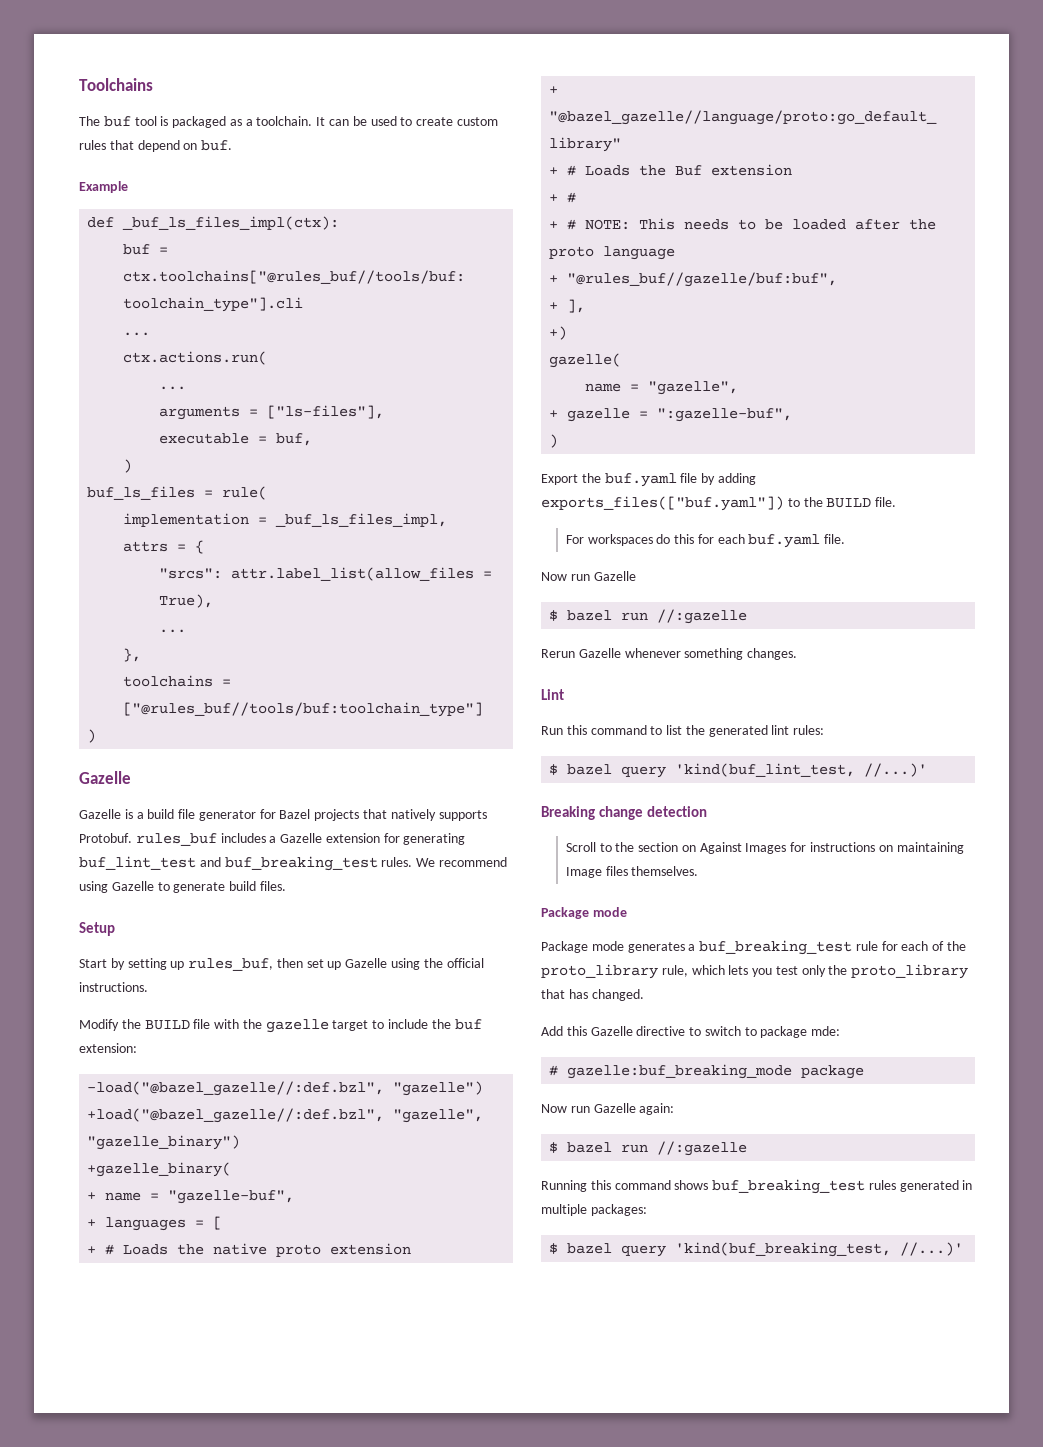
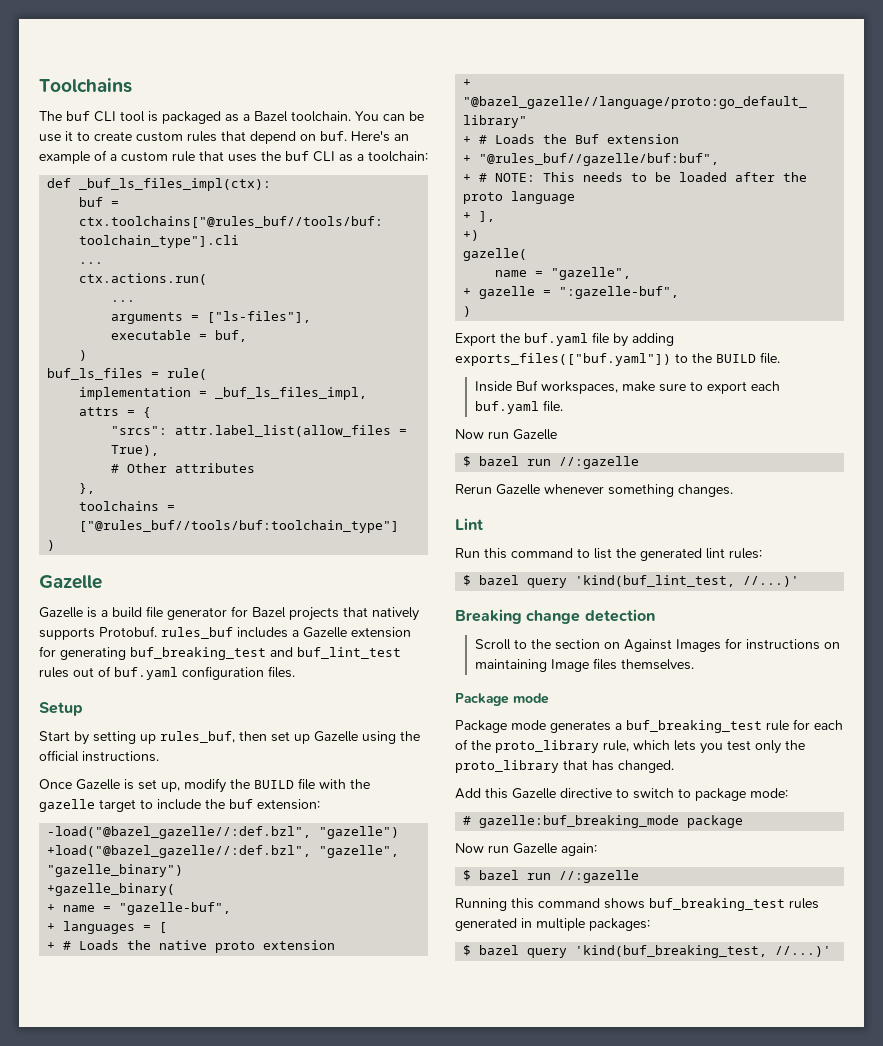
(131, 121) none -> [94,111,116,122] CLI
[256,116,397,126] toolchain. It can be used -> [254,111,424,122] [39,131,73,142] Bazel toolchain. You can be use it
[79,181,128,193] // Example -> [351,131,409,142] [39,150,428,164] Here's an example of a custom rule that uses the buf CLI as a toolchain:
[159,629,187,633] ... -> [111,463,256,473] # Other attributes
[79,856,507,871] [79,881,257,893] buf_lint_test and buf_breaking_test rules. We recommend using Gazelle to generate build -> [130,647,401,660] [39,666,264,680] buf_breaking_test and buf_lint_test rules out of buf.yaml configuration
[79,1019,119,1031] Modify -> [39,778,226,793] Once Gazelle is set up, modify
[567,192,577,203] # -> [479,153,720,166] "@rules_buf//gazelle/buf:buf",
[549,272,838,287] // + "@rules_buf//gazelle/buf:buf", -> (576, 197) none
[565,534,714,546] For workspaces do this for -> [475,380,748,394] Inside Buf workspaces, make sure to export
[811,1026,841,1036] mde: -> [750,788,788,798] mode:

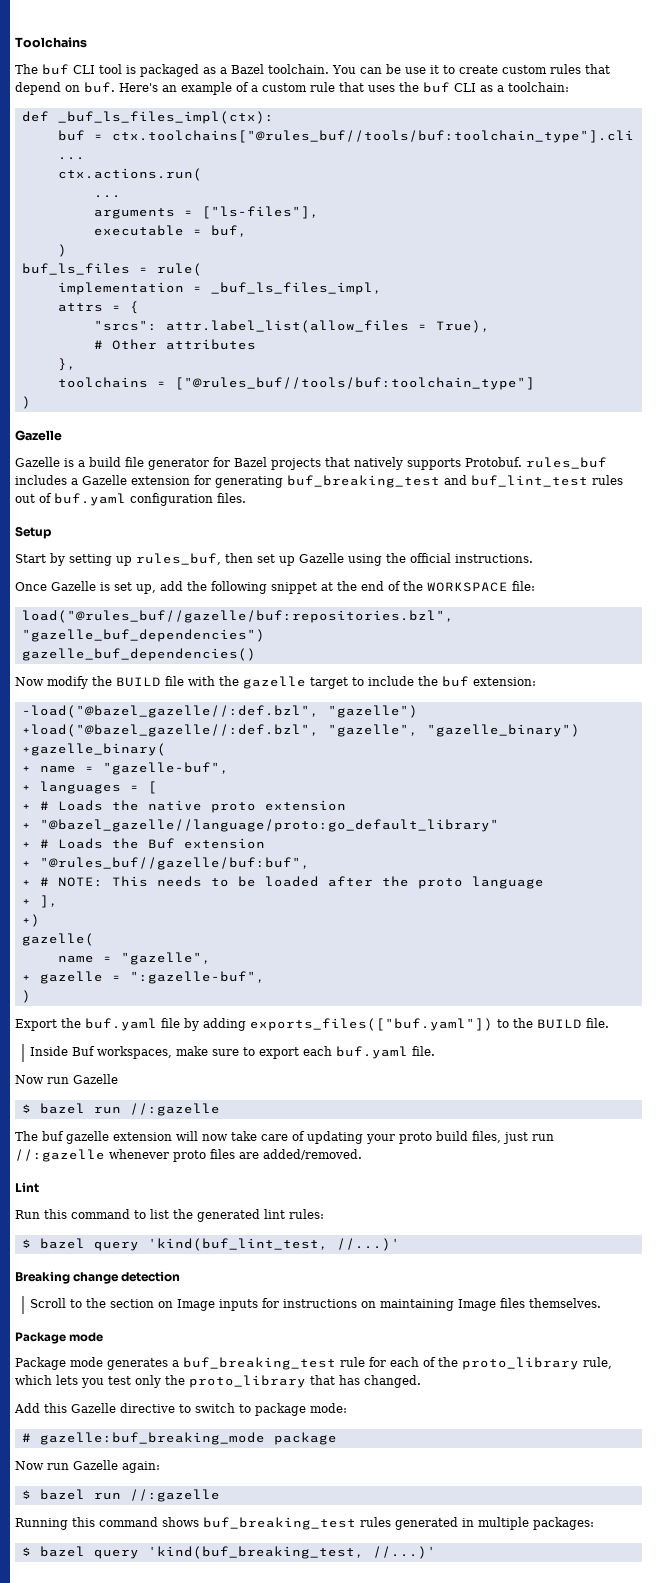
(180, 787) none -> [160,581,535,594] [21,610,454,623] [21,629,265,642] [21,648,256,661] [15,677,44,686] add the following snippet at the end of the WORKSPACE file: // load("@rules_buf//gazelle/buf:repositories.bzl", "gazelle_buf_dependencies") // gazelle_buf_dependencies() // Now
[455,484,733,497] Rerun Gazelle whenever something changes. -> [15,1131,554,1144] [15,1149,362,1162] The buf gazelle extension will now take care of updating your proto build files, just run //:gazelle whenever proto files are added/removed.
[624,639,722,652] Against Images -> [177,1299,259,1311] Image inputs

